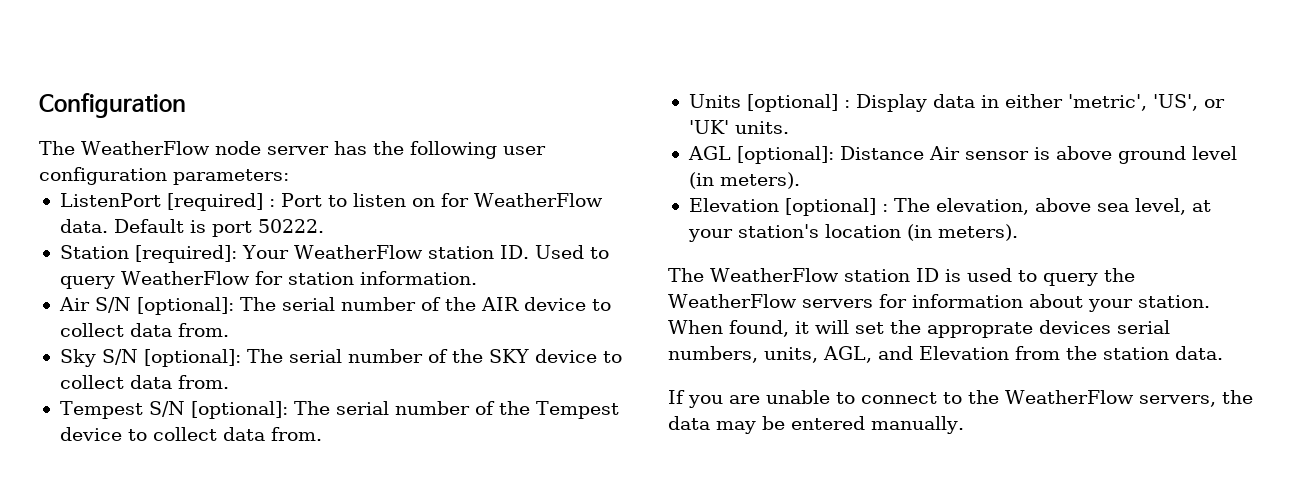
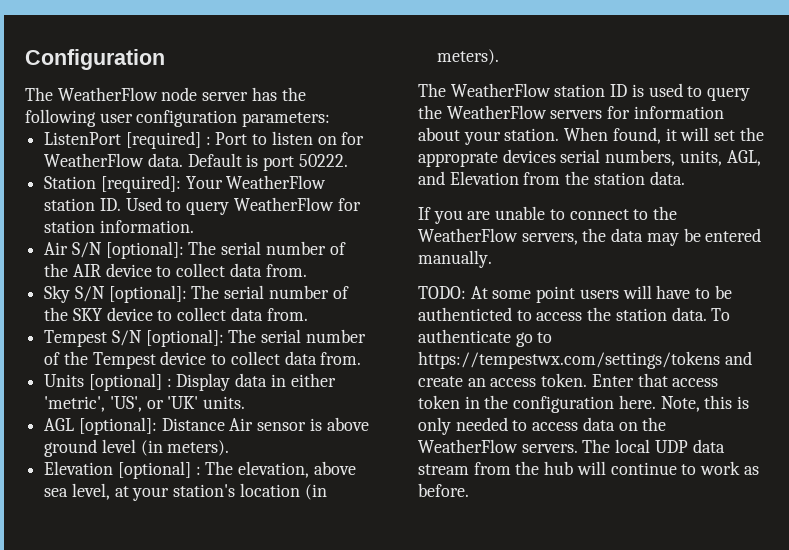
(964, 425) none -> [418,285,732,303] [418,307,731,321] [418,329,553,347] [418,351,752,369] [418,373,719,387] [418,395,750,413] [418,417,667,435] [418,439,725,453] [418,461,759,475] [418,483,469,497] // TODO: At some point users will have to be authenticted to access the station data. To authenticate go to https://tempestwx.com/settings/tokens and create an access token. Enter that access token in the configuration here. Note, this is only needed to access data on the WeatherFlow servers. The local UDP data stream from the hub will continue to work as before.

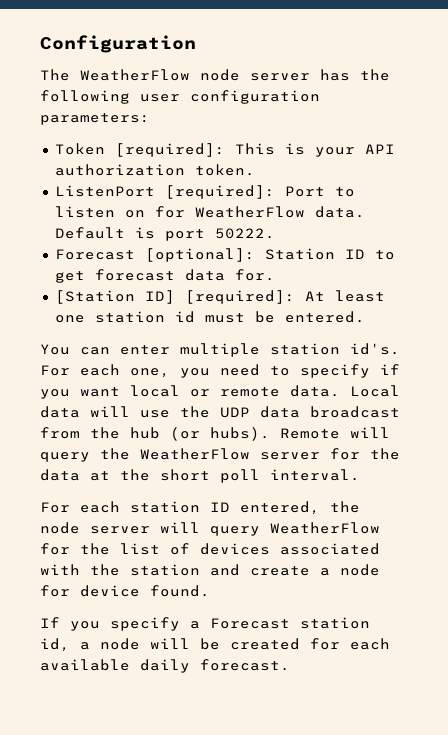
(331, 119) none -> [54,143,395,157] [54,164,255,176] // Token [required]: This is your API authorization token.
[125,131,211,149] [required] : -> [164,185,275,199] [required]:
[44,175,327,193] [44,197,361,215] [44,220,194,233] [44,241,346,259] [44,263,307,277] [44,285,349,303] [44,307,308,321] [44,329,366,347] [44,351,362,369] [44,373,336,391] [44,396,246,412] [44,417,369,435] [44,439,230,457] [44,461,356,479] [44,483,327,501] [437,49,500,65] [418,83,751,101] [418,105,724,119] [418,127,764,145] [418,149,761,167] [418,171,685,185] [418,206,678,224] [418,228,762,246] [418,250,492,268] [418,285,732,303] [418,307,731,321] [418,329,553,347] [418,351,752,369] [418,373,719,387] [418,395,750,413] [418,417,667,435] [418,439,725,453] [418,461,759,475] [418,483,469,497] Station [required]: Your WeatherFlow station ID. Used to query WeatherFlow for station information. // Air S/N [optional]: The serial number of the AIR device to collect data from. // Sky S/N [optional]: The serial number of the SKY device to collect data from. // Tempest S/N [optional]: The serial number of the Tempest device to collect data from. // Units [optional] : Display data in either 'metric', 'US', or 'UK' units. // AGL [optional]: Distance Air sensor is above ground level (in meters). // Elevation [optional] : The elevation, above sea level, at your station's location (in meters). // The WeatherFlow station ID is used to query the WeatherFlow servers for information about your station. When found, it will set the approprate devices serial numbers, units, AGL, and Elevation from the station data. // If you are unable to connect to the WeatherFlow servers, the data may be entered manually. // TODO: At some point users will have to be authenticted to access the station data. To authenticate go to https://tempestwx.com/settings/tokens and create an access token. Enter that access token in the configuration here. Note, this is only needed to access data on the WeatherFlow servers. The local UDP data stream from the hub will continue to work as before. -> [54,248,395,262] [54,269,275,283] [54,290,385,304] [54,311,365,323] [40,343,400,357] [40,364,400,378] [40,385,400,399] [40,406,400,418] [40,427,390,441] [40,448,400,462] [40,469,360,483] [40,501,360,515] [40,522,380,536] [40,543,380,555] [40,564,380,576] [40,585,210,597] [40,617,370,631] [40,638,390,652] [40,659,290,673] Forecast [optional]: Station ID to get forecast data for. // [Station ID] [required]: At least one station id must be entered. // You can enter multiple station id's. For each one, you need to specify if you want local or remote data. Local data will use the UDP data broadcast from the hub (or hubs). Remote will query the WeatherFlow server for the data at the short poll interval. // For each station ID entered, the node server will query WeatherFlow for the list of devices associated with the station and create a node for device found. // If you specify a Forecast station id, a node will be created for each available daily forecast.

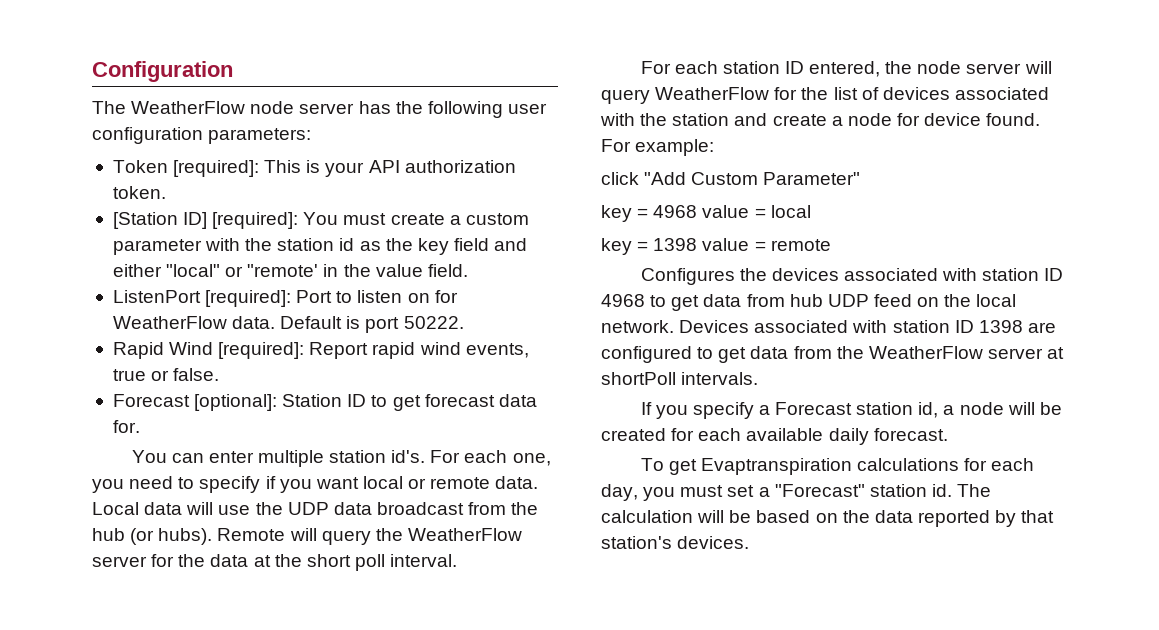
(255, 170) none -> [112,212,529,229] [112,238,528,255] [112,264,468,277] // [Station ID] [required]: You must create a custom parameter with the station id as the key field and either "local" or "remote' in the value field.
(275, 233) none -> [112,342,529,359] [112,368,220,381] // Rapid Wind [required]: Report rapid wind events, true or false.
[54,290,385,304] [54,311,365,323] // [Station ID] [required]: At least one station id must be entered. -> (140, 426) none
(210, 591) none -> [601,139,715,156] [601,172,861,185] [601,205,811,222] [601,238,831,255] [640,268,1064,285] [601,294,1017,311] [601,320,1056,333] [601,346,1065,363] [601,372,759,385] For example: // click "Add Custom Parameter" // key = 4968 value = local // key = 1398 value = remote // Configures the devices associated with station ID 4968 to get data from hub UDP feed on the local network. Devices associated with station ID 1398 are configured to get data from the WeatherFlow server at shortPoll intervals.
(290, 665) none -> [640,458,1035,475] [601,484,992,501] [601,510,1055,527] [601,536,750,549] // To get Evaptranspiration calculations for each day, you must set a "Forecast" station id. The calculation will be based on the data reported by that station's devices.

